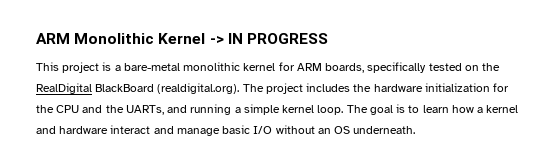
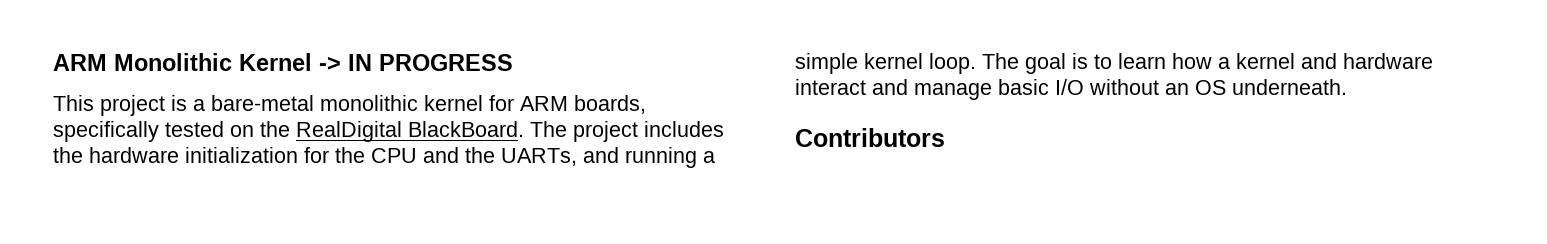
[95,83,240,94] BlackBoard (realdigital.org). -> [408,121,524,137] BlackBoard.
(416, 130) none -> [795,128,945,147] // Contributors

